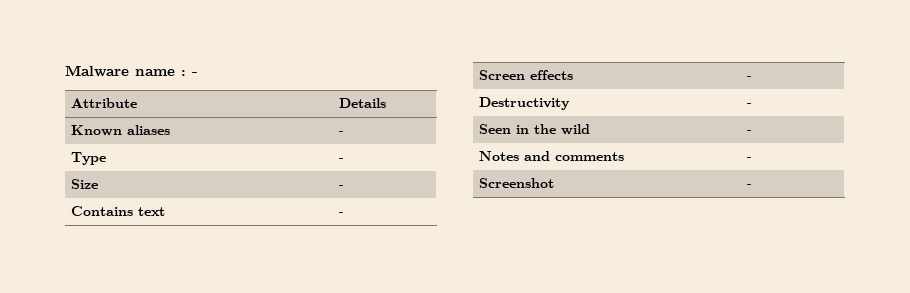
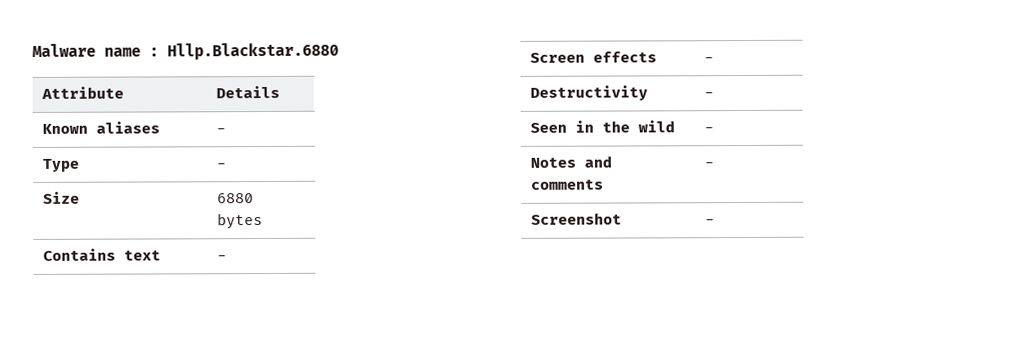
[192,72,198,76] - -> [167,42,339,61] Hllp.Blackstar.6880
[338,185,344,189] - -> [216,193,254,204] [216,213,263,230] 6880 bytes

